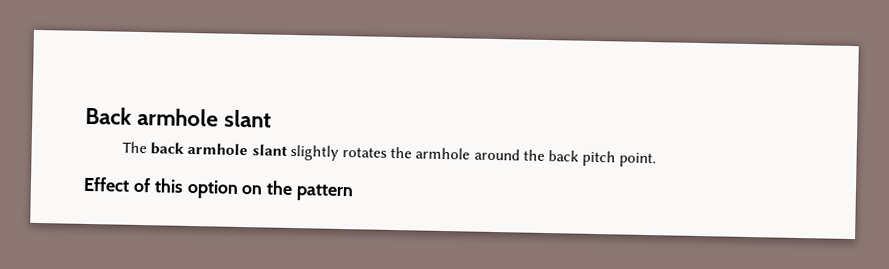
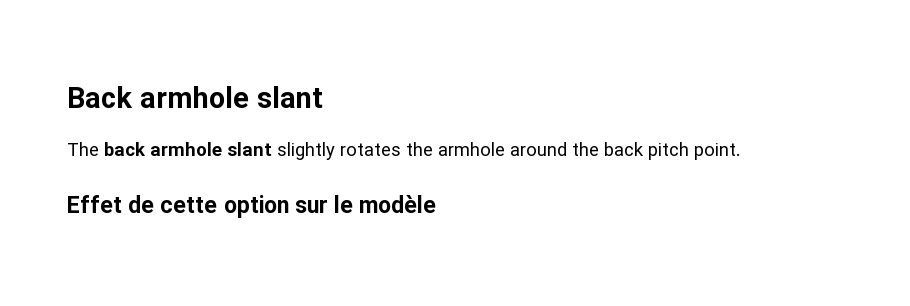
[83,176,354,202] Effect of this option on the pattern -> [67,195,437,218] Effet de cette option sur le modèle

